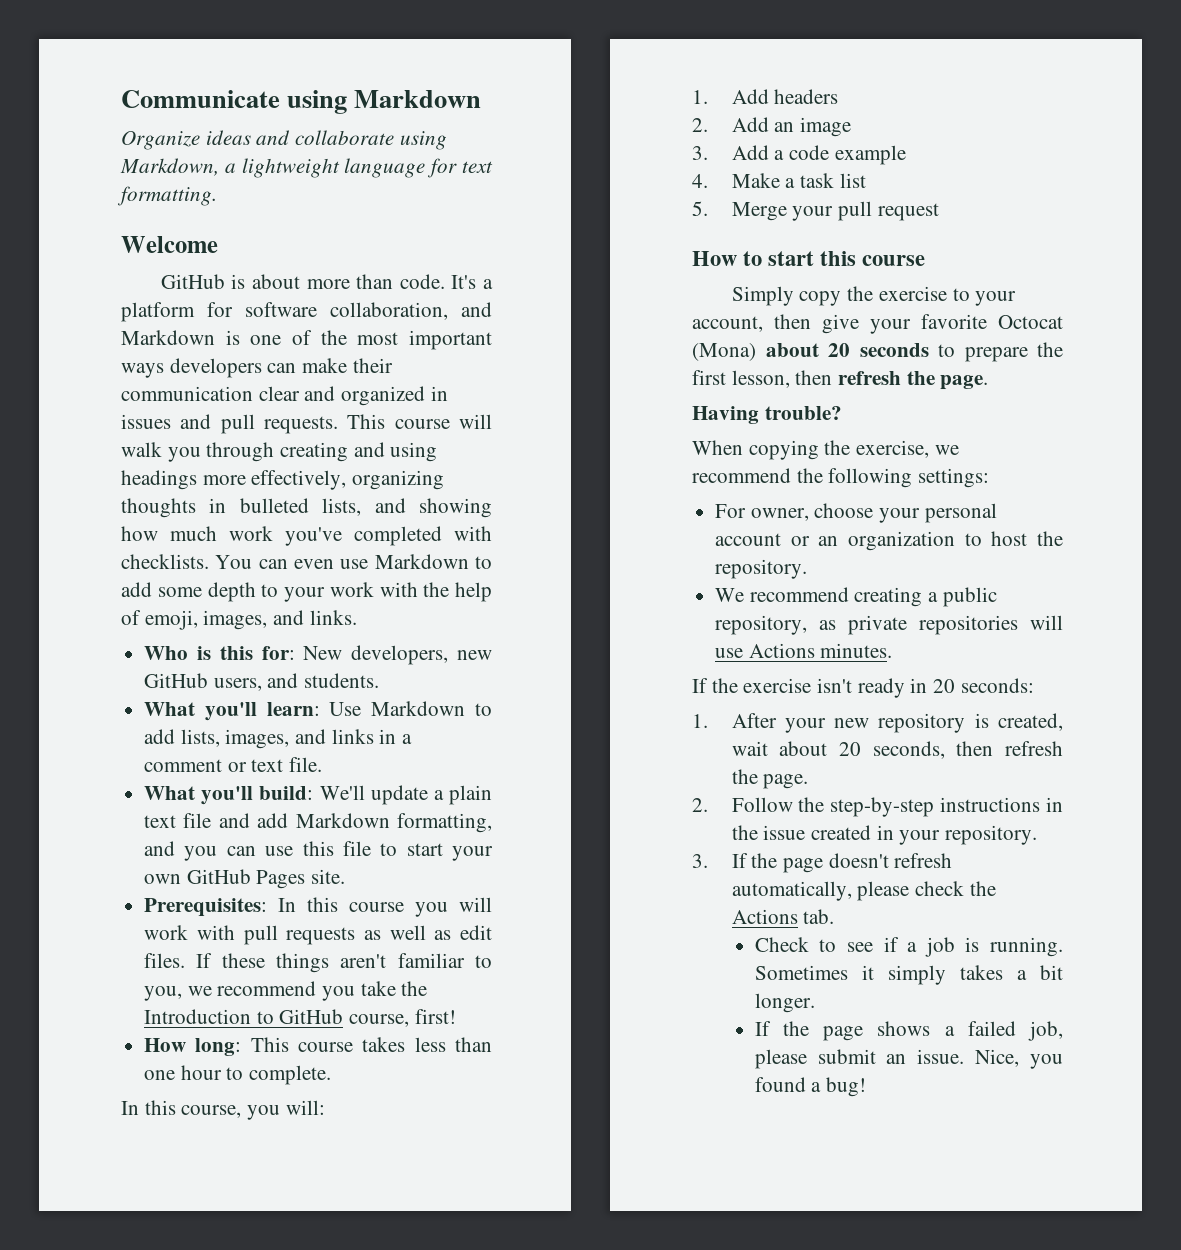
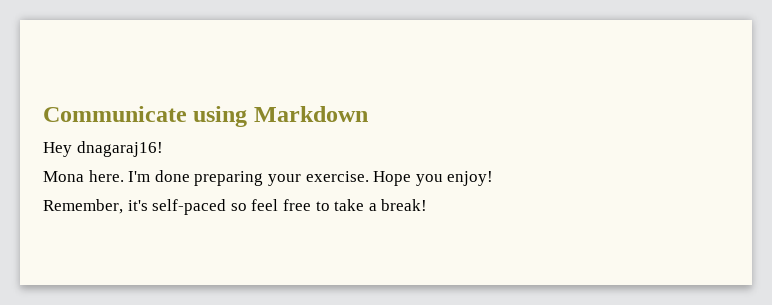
[121,130,447,150] [120,158,493,178] [117,186,217,206] [121,236,218,253] [160,274,493,289] [121,302,492,322] [121,330,492,350] [121,358,393,378] [121,386,448,406] [121,414,492,434] [121,442,438,462] [121,470,445,490] [121,498,492,518] [121,526,492,546] [121,554,493,569] [121,582,492,602] [121,610,357,630] [144,645,492,665] [144,673,380,691] [144,701,492,721] [144,729,413,749] [144,757,323,772] [144,785,492,805] [144,813,492,833] [144,841,493,861] [144,869,346,889] [144,897,492,917] [144,925,492,945] [144,953,492,973] [144,981,428,1001] [144,1009,456,1027] [144,1037,492,1056] [144,1065,332,1085] [121,1100,325,1120] [692,89,839,104] [692,117,851,137] [692,145,906,165] [692,173,866,188] [692,201,939,221] [692,251,926,266] [731,286,1017,306] [692,314,1063,334] [692,342,1063,362] [692,370,989,390] [692,406,842,424] [692,440,959,460] [692,468,990,488] [715,503,997,523] [715,531,1063,551] [715,559,808,579] [715,587,997,607] [715,615,1063,635] [715,643,893,658] [692,678,1034,698] [692,713,1063,733] [731,741,1063,759] [731,769,809,789] [692,797,1063,817] [731,825,1037,845] [692,853,953,873] [731,881,996,901] [731,909,835,924] [754,937,1063,957] [754,965,1063,985] [754,993,815,1013] [754,1021,1063,1041] [754,1049,1063,1069] [754,1077,867,1097] Organize ideas and collaborate using Markdown, a lightweight language for text formatting. // Welcome // GitHub is about more than code. It's a platform for software collaboration, and Markdown is one of the most important ways developers can make their communication clear and organized in issues and pull requests. This course will walk you through creating and using headings more effectively, organizing thoughts in bulleted lists, and showing how much work you've completed with checklists. You can even use Markdown to add some depth to your work with the help of emoji, images, and links. // Who is this for: New developers, new GitHub users, and students. // What you'll learn: Use Markdown to add lists, images, and links in a comment or text file. // What you'll build: We'll update a plain text file and add Markdown formatting, and you can use this file to start your own GitHub Pages site. // Prerequisites: In this course you will work with pull requests as well as edit files. If these things aren't familiar to you, we recommend you take the Introduction to GitHub course, first! // How long: This course takes less than one hour to complete. // In this course, you will: // 1. Add headers // 2. Add an image // 3. Add a code example // 4. Make a task list // 5. Merge your pull request // How to start this course // Simply copy the exercise to your account, then give your favorite Octocat (Mona) about 20 seconds to prepare the first lesson, then refresh the page. // Having trouble? // When copying the exercise, we recommend the following settings: // For owner, choose your personal account or an organization to host the repository. // We recommend creating a public repository, as private repositories will use Actions minutes. // If the exercise isn't ready in 20 seconds: // 1. After your new repository is created, wait about 20 seconds, then refresh the page. // 2. Follow the step-by-step instructions in the issue created in your repository. // 3. If the page doesn't refresh automatically, please check the Actions tab. // Check to see if a job is running. Sometimes it simply takes a bit longer. // If the page shows a failed job, please submit an issue. Nice, you found a bug! -> [43,141,163,157] [43,170,494,186] [43,199,428,215] Hey dnagaraj16! // Mona here. I'm done preparing your exercise. Hope you enjoy! // Remember, it's self-paced so feel free to take a break!

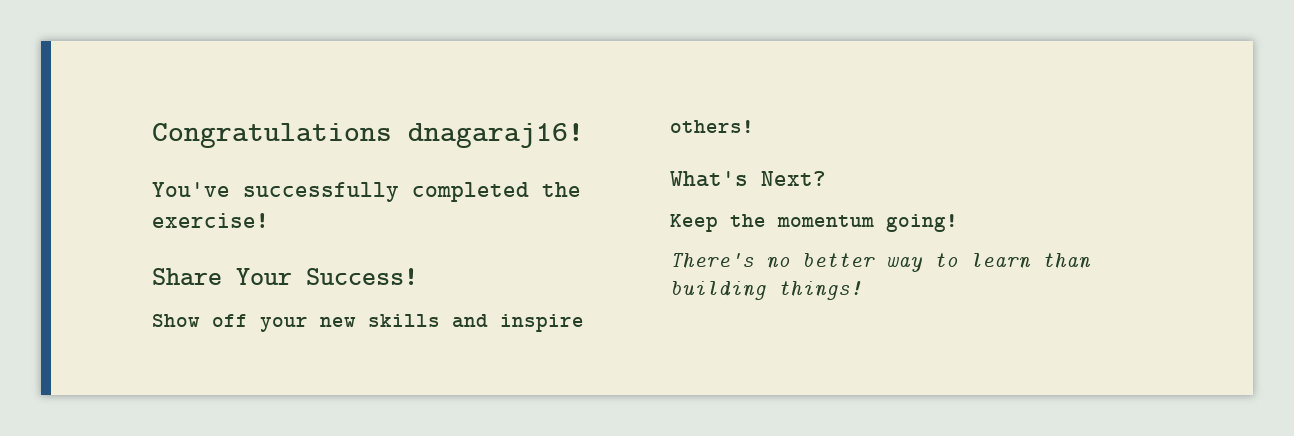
[43,106,368,127] [43,141,163,157] [43,170,494,186] [43,199,428,215] Communicate using Markdown // Hey dnagaraj16! // Mona here. I'm done preparing your exercise. Hope you enjoy! // Remember, it's self-paced so feel free to take a break! -> [152,123,584,148] [152,182,581,202] [152,213,269,228] [152,268,418,286] [152,314,584,332] [670,120,754,133] [670,171,826,187] [670,214,958,232] [670,253,1091,272] [670,281,862,300] Congratulations dnagaraj16! // You've successfully completed the exercise! // Share Your Success! // Show off your new skills and inspire others! // What's Next? // Keep the momentum going! // There's no better way to learn than building things!

